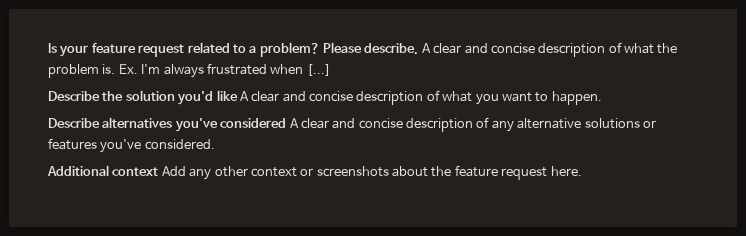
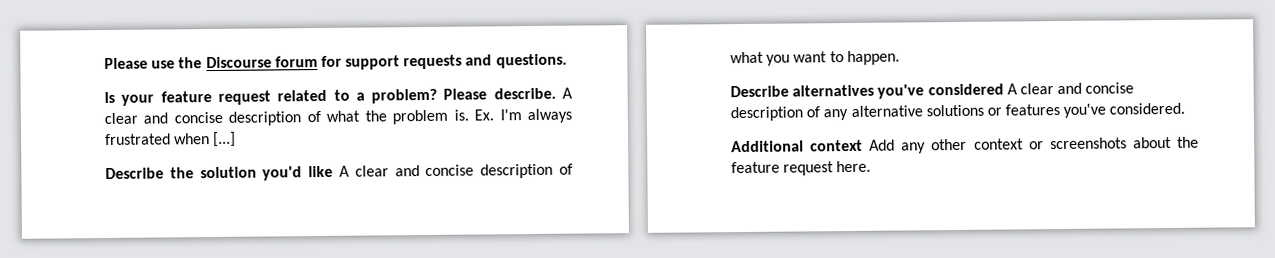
(48, 48) none -> [104,53,567,70] Please use the Discourse forum for support requests and questions. //

